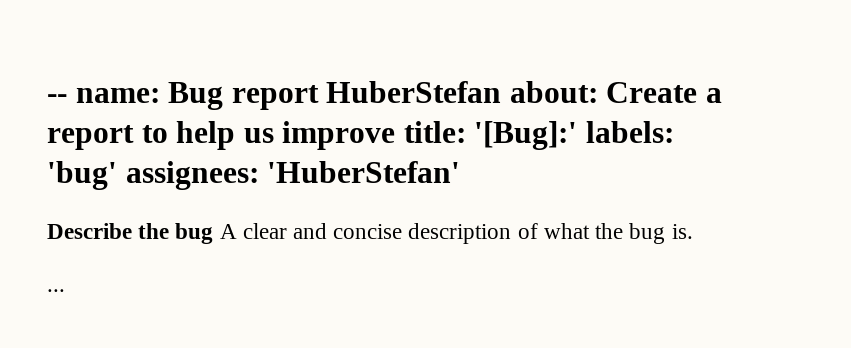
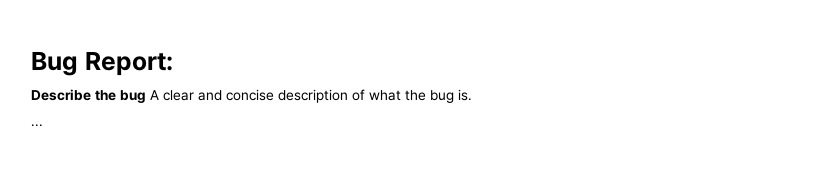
[47,81,722,110] [47,121,674,150] [47,161,461,190] -- name: Bug report HuberStefan about: Create a report to help us improve title: '[Bug]:' labels: 'bug' assignees: 'HuberStefan' -> [31,51,173,76] Bug Report:

